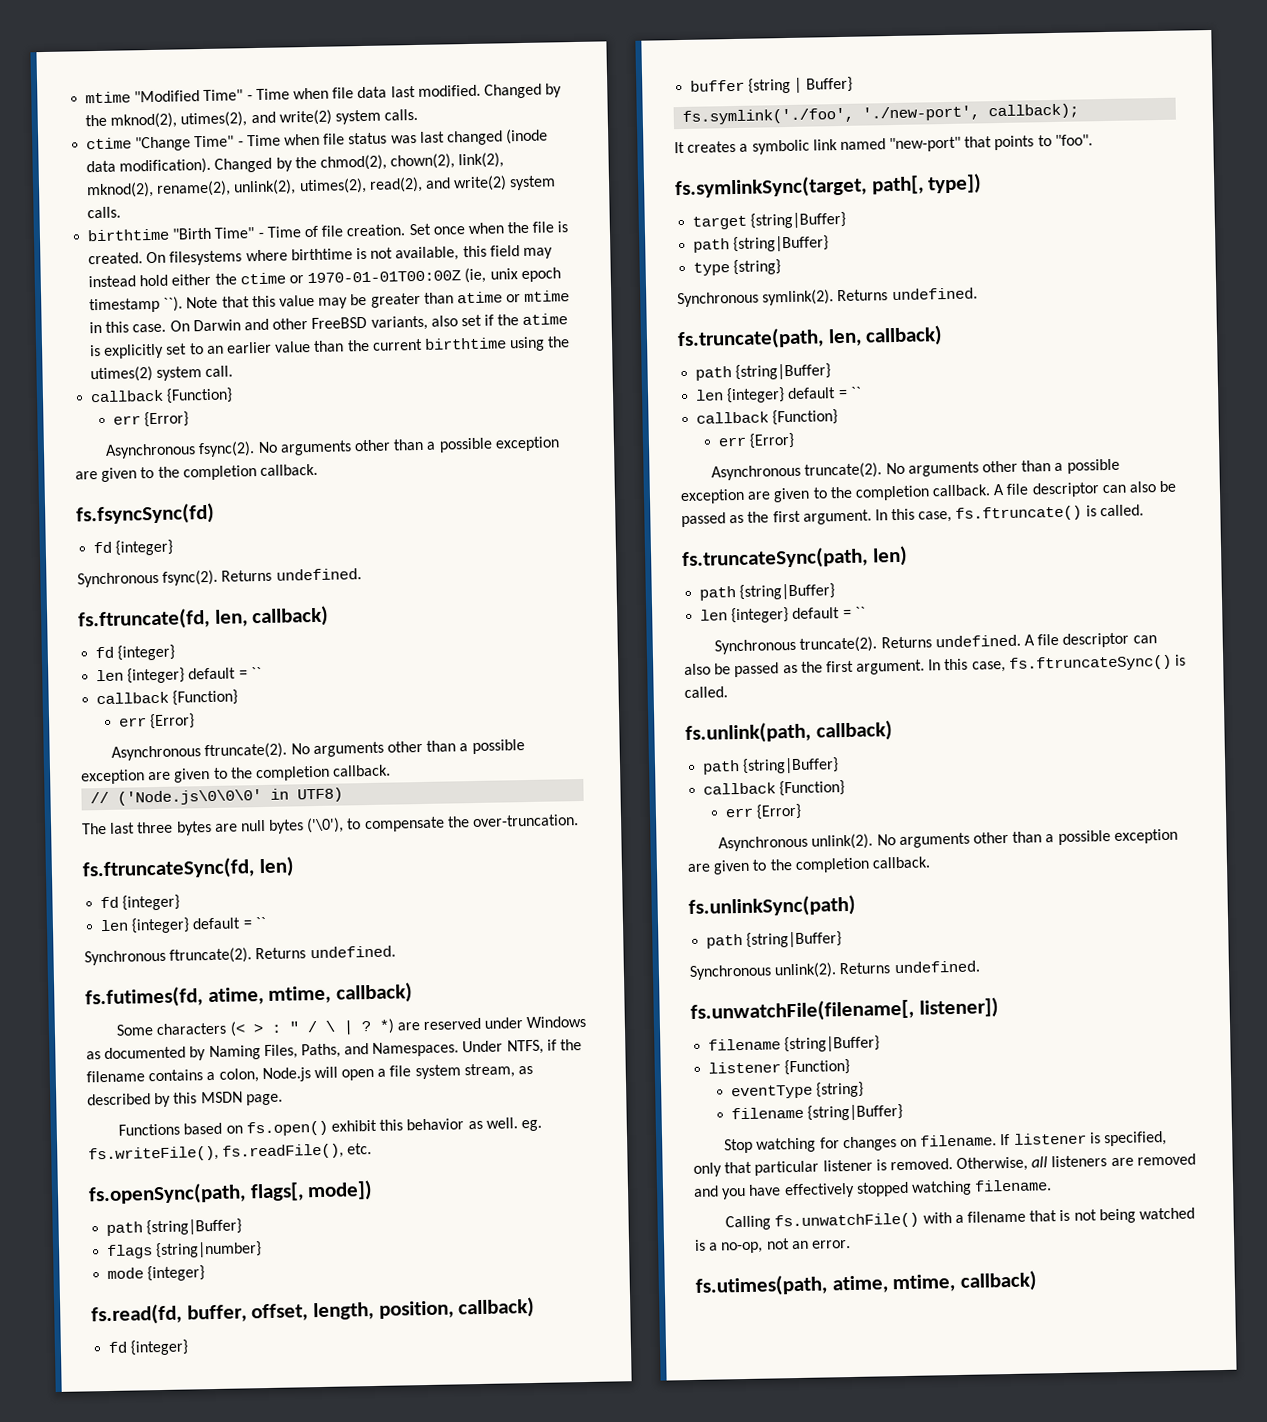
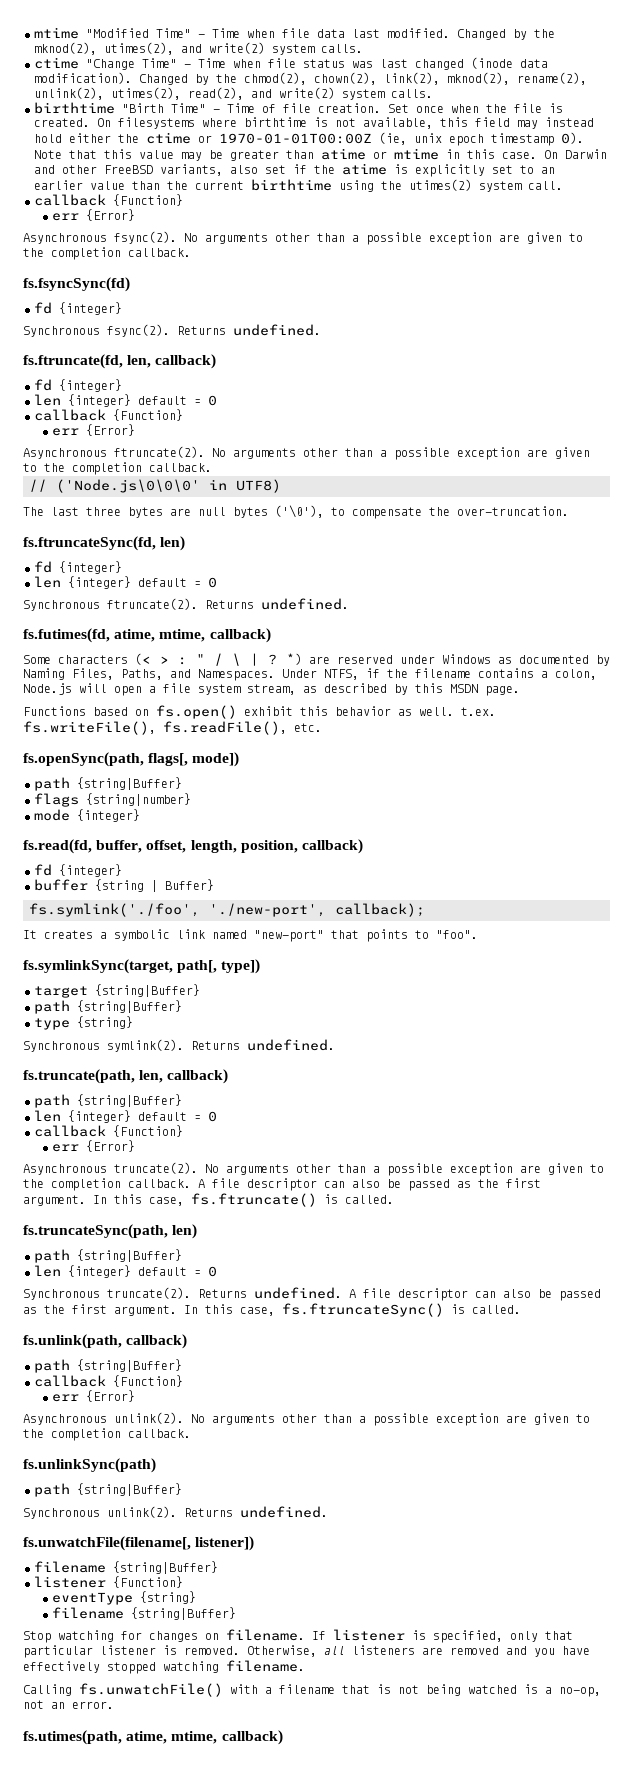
[163,296,184,312] ``). -> [561,132,584,144] 0).
[250,667,262,679] `` -> [208,395,217,406] 0
[254,916,267,929] `` -> [208,577,217,588] 0
[520,1119,542,1132] eg. -> [461,707,496,716] t.ex.
[849,386,862,398] `` -> [208,1111,217,1122] 0
[854,606,866,618] `` -> [208,1266,217,1277] 0

